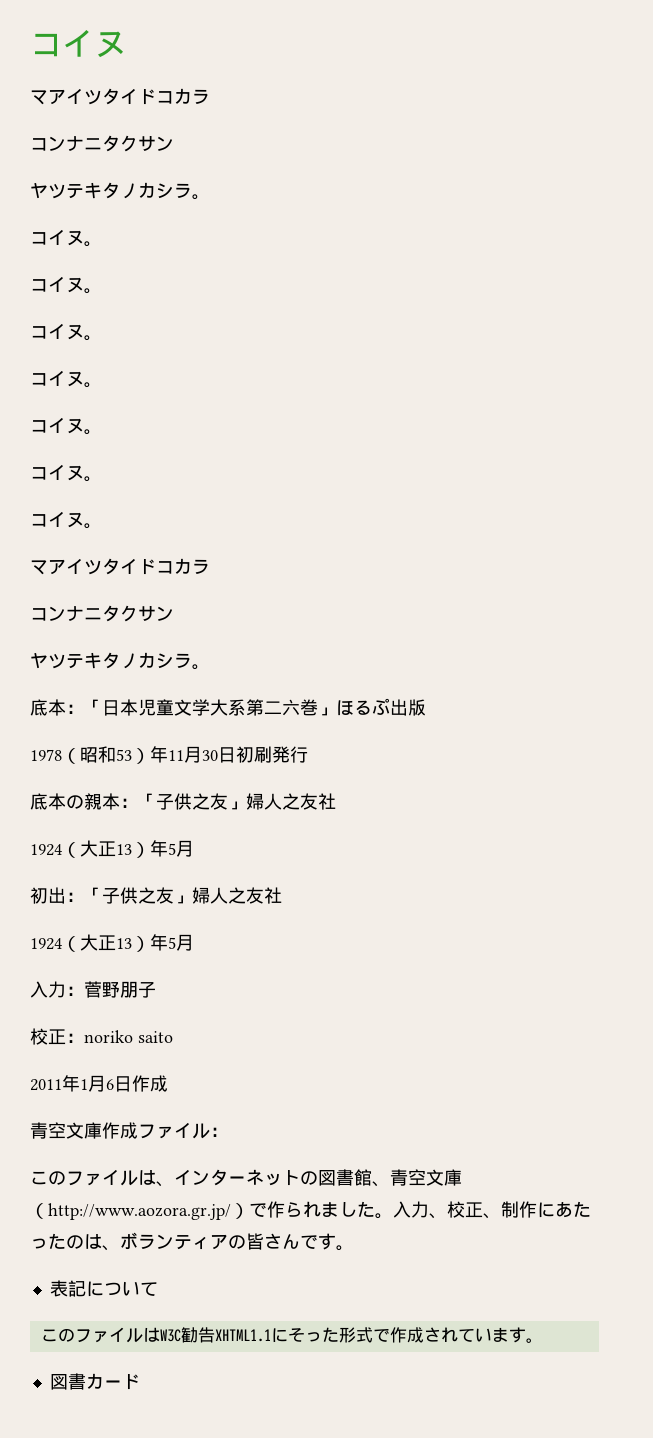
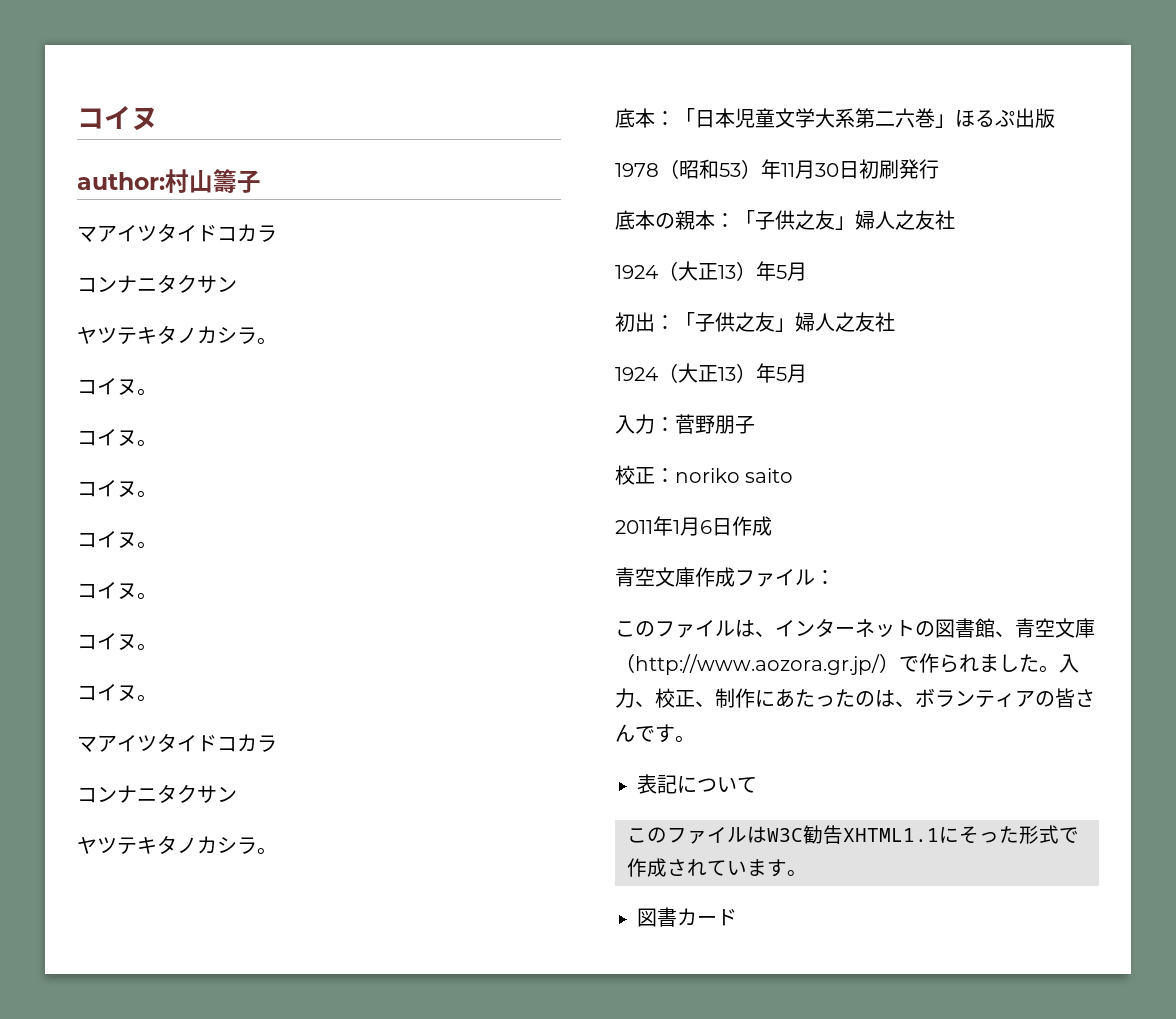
[30,30,126,58] コイヌ -> [77,105,158,131] [77,169,261,193] コイヌ // author:村山籌子

